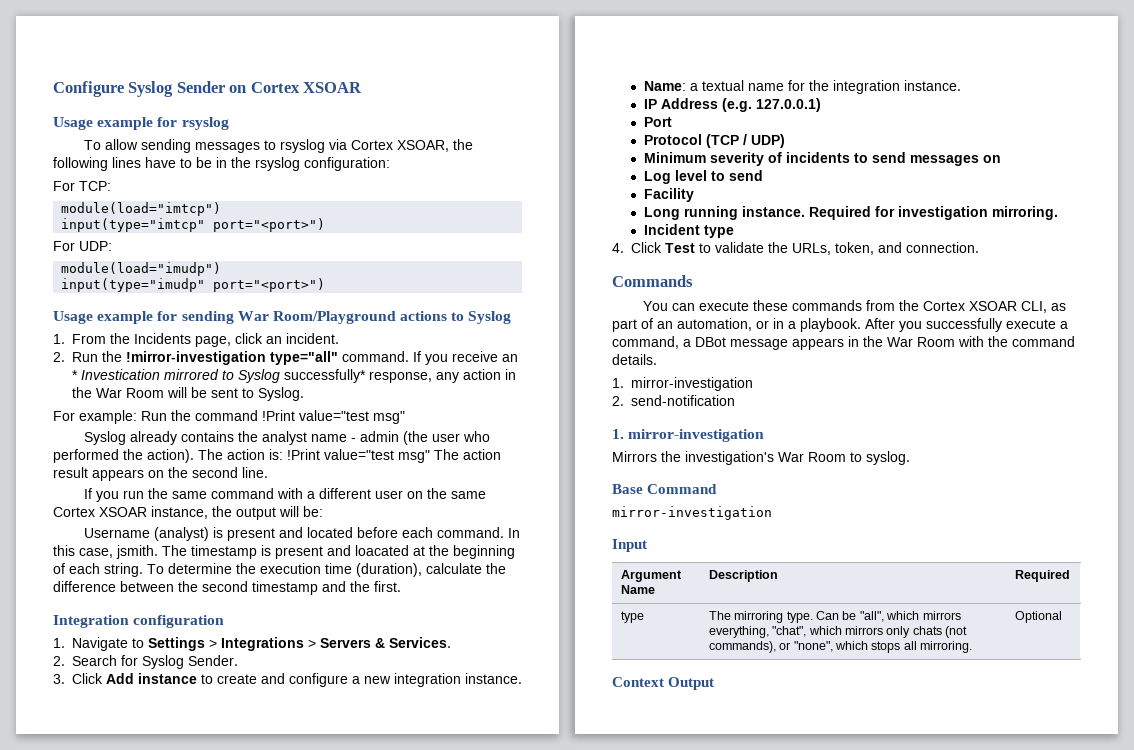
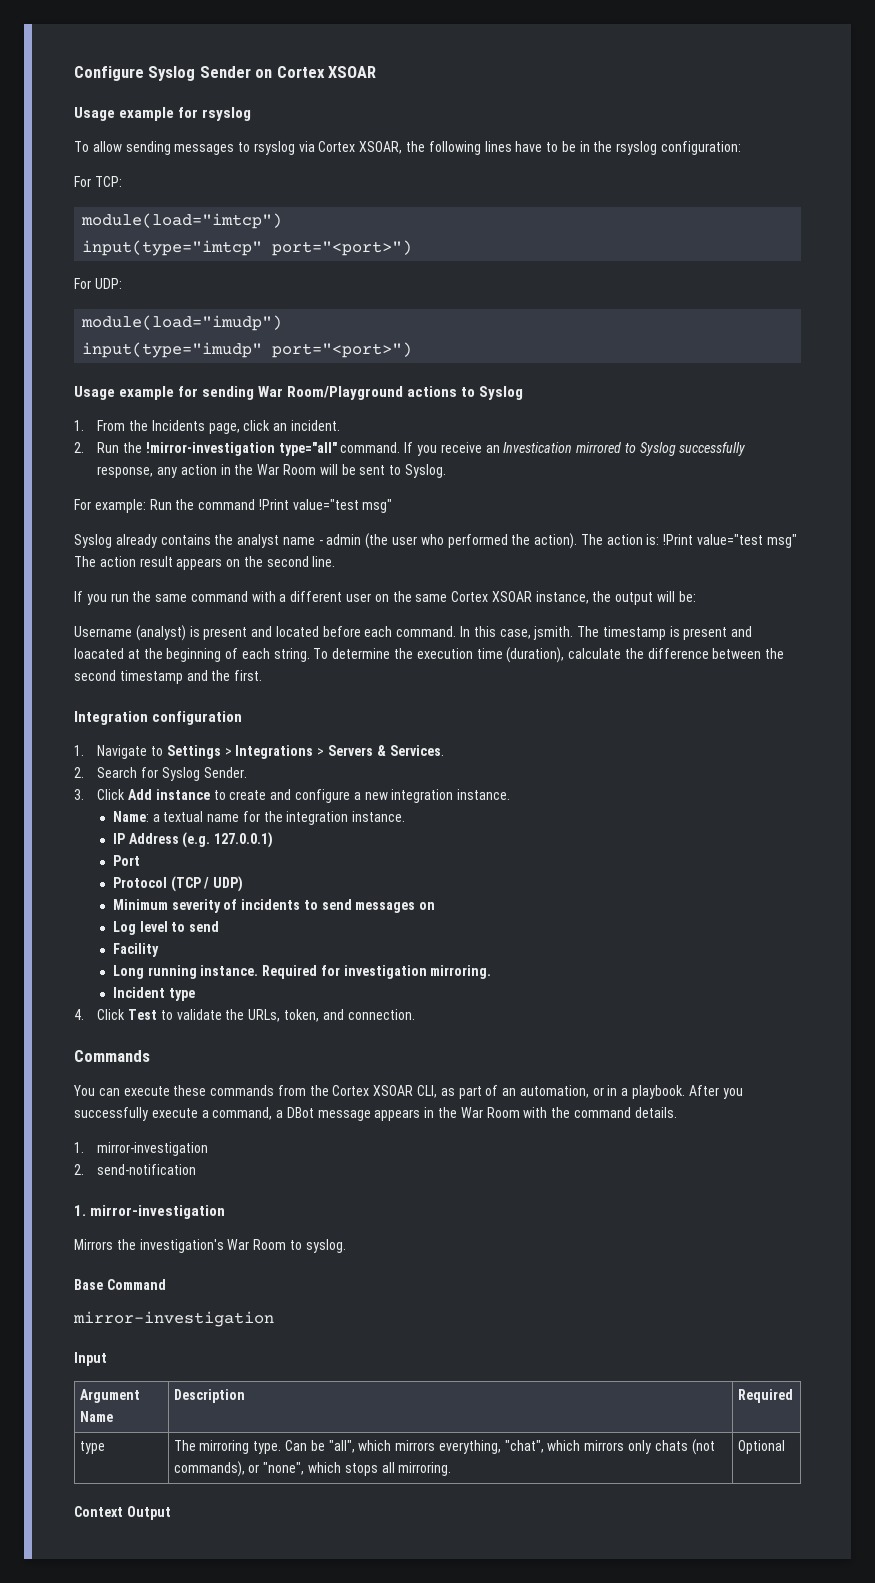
[72,370,78,380] * -> (500, 449) none
[284,369,366,383] successfully* -> [679,442,746,456] successfully

